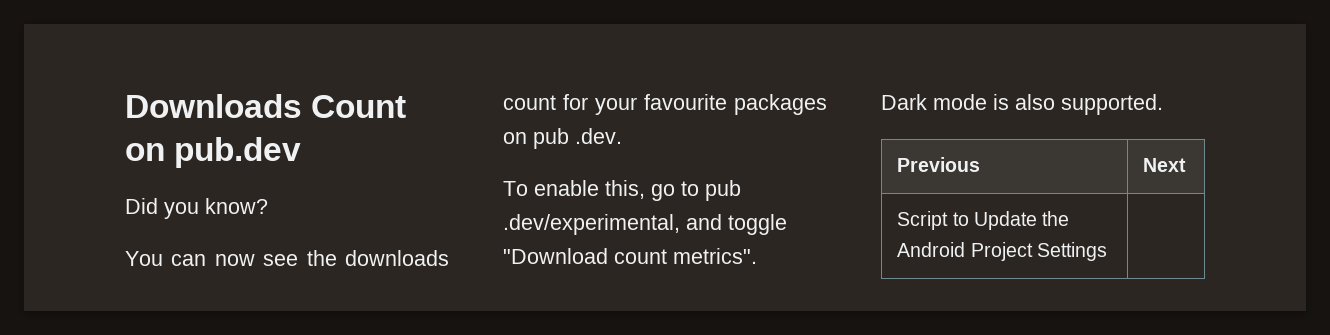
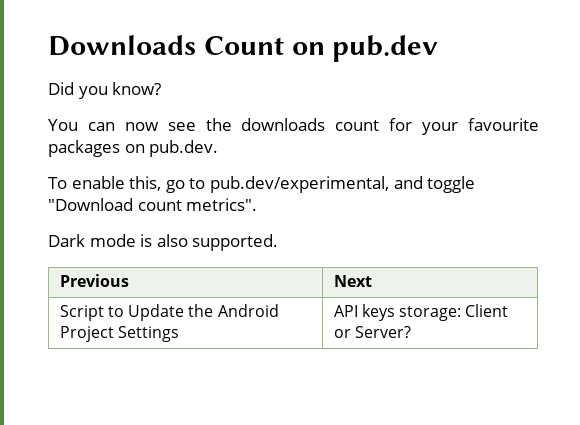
[533,128,622,149] pub .dev. -> [149,140,219,157] pub.dev.
[705,180,741,201] [503,214,680,235] pub .dev/experimental, -> [209,176,389,193] pub.dev/experimental,
(1108, 251) none -> [333,304,509,321] [333,326,412,338] API keys storage: Client or Server?

